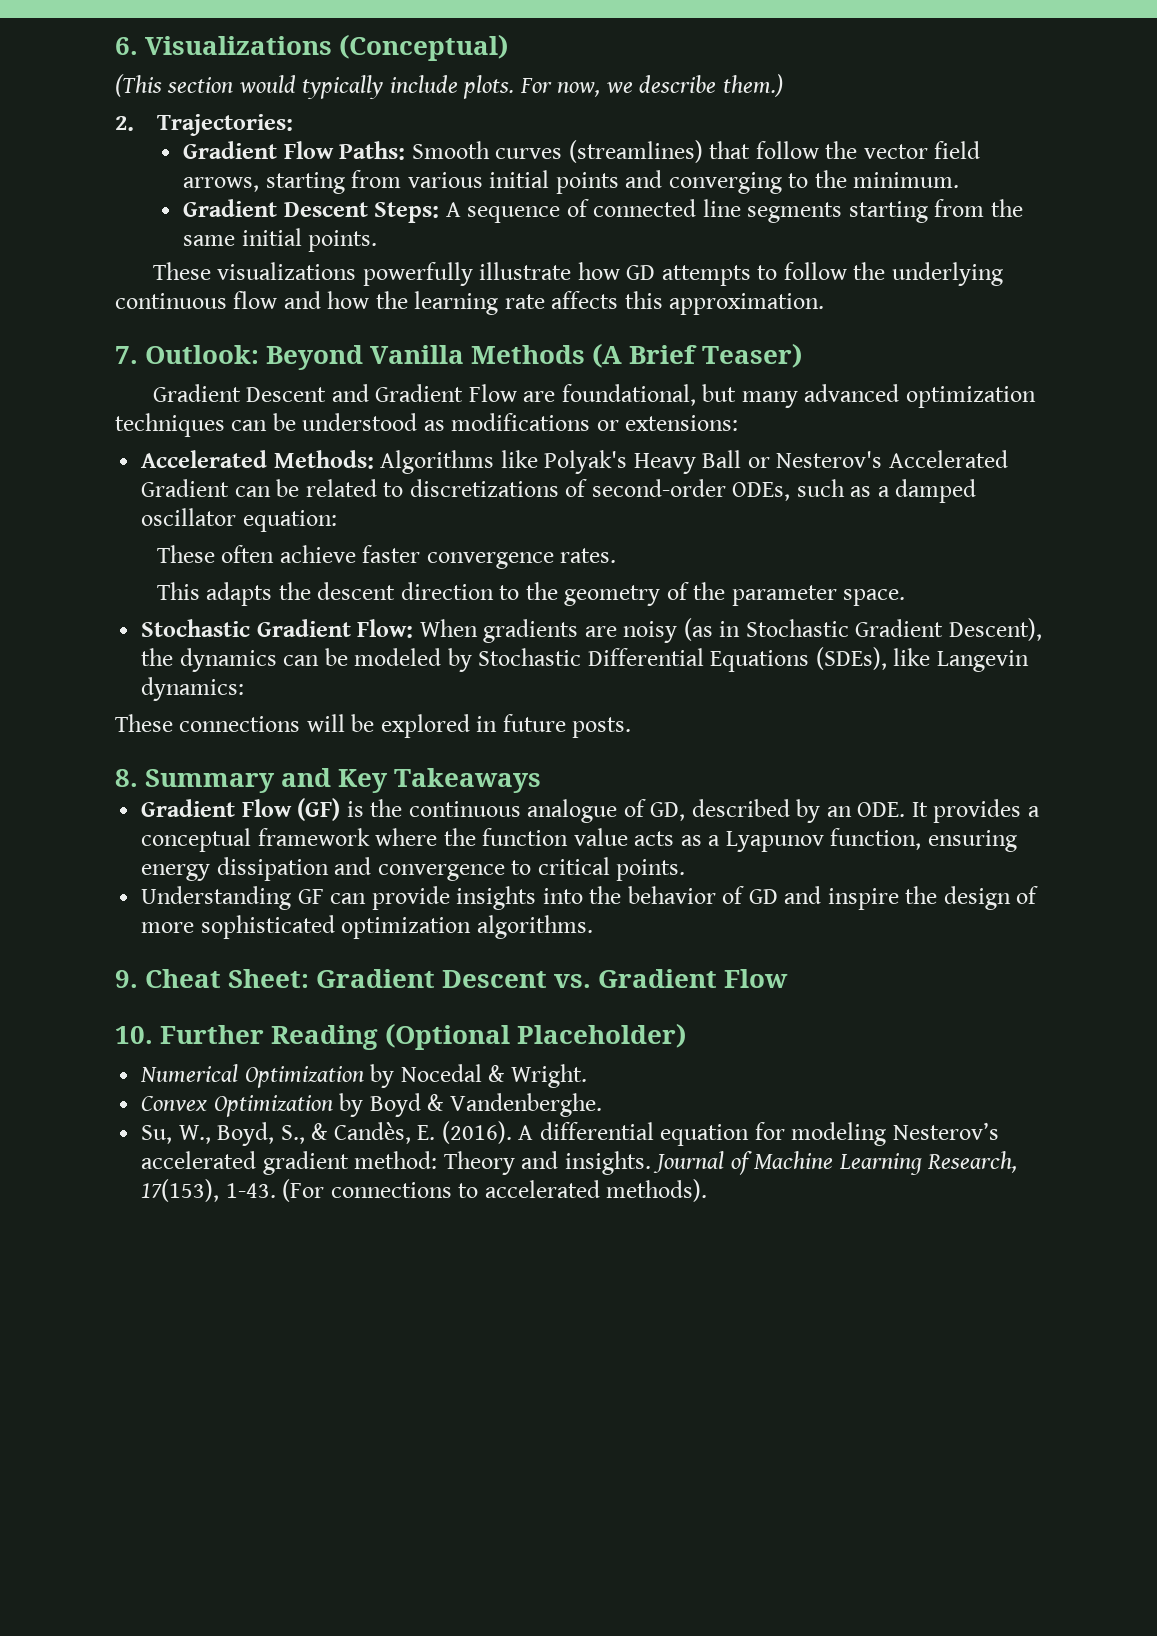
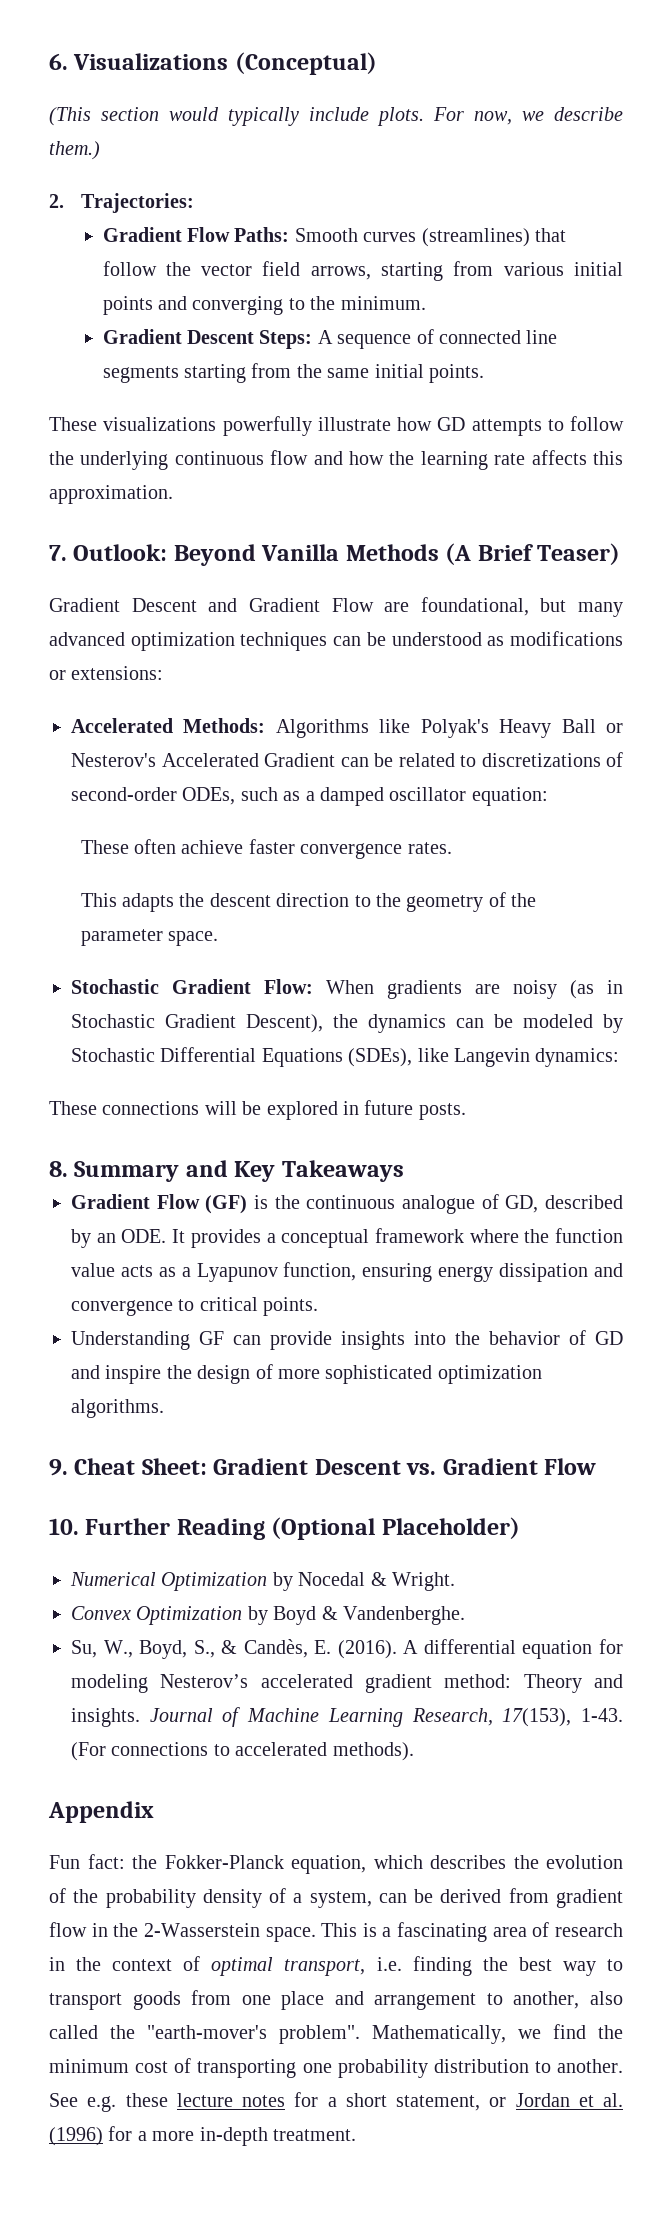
(708, 1190) none -> [48,1801,154,1823] [49,1854,623,1874] [49,1888,623,1908] [49,1922,623,1942] [49,1956,623,1976] [49,1990,623,2010] [49,2024,623,2044] [49,2058,623,2078] [49,2092,623,2112] [49,2126,356,2146] // Appendix // Fun fact: the Fokker-Planck equation, which describes the evolution of the probability density of a system, can be derived from gradient flow in the 2-Wasserstein space. This is a fascinating area of research in the context of optimal transport, i.e. finding the best way to transport goods from one place and arrangement to another, also called the "earth-mover's problem". Mathematically, we find the minimum cost of transporting one probability distribution to another. See e.g. these lecture notes for a short statement, or Jordan et al. (1996) for a more in-depth treatment.

